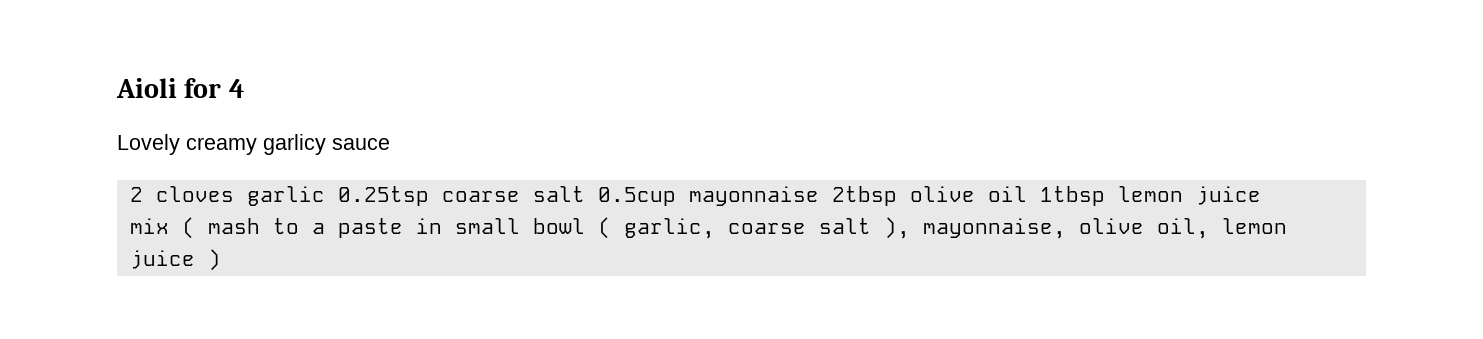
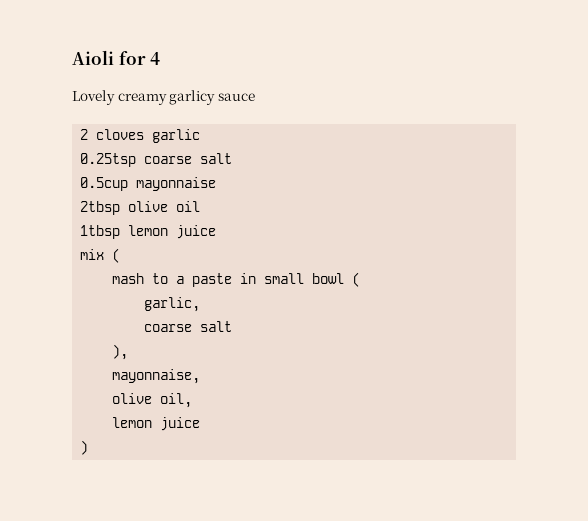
(325, 196) none -> (201, 136) //
(585, 194) none -> (233, 158) //
(819, 196) none -> (217, 184) //
(1027, 194) none -> (201, 206) //
(195, 228) none -> (121, 255) //
(611, 228) none -> (361, 279) //
[727,218,871,234] coarse salt -> [144,321,233,332] // coarse salt //
(910, 228) none -> (129, 352) //
(1066, 228) none -> (201, 376) //
[1221,218,1287,234] [129,250,195,269] lemon juice -> [112,417,201,431] // lemon juice //

